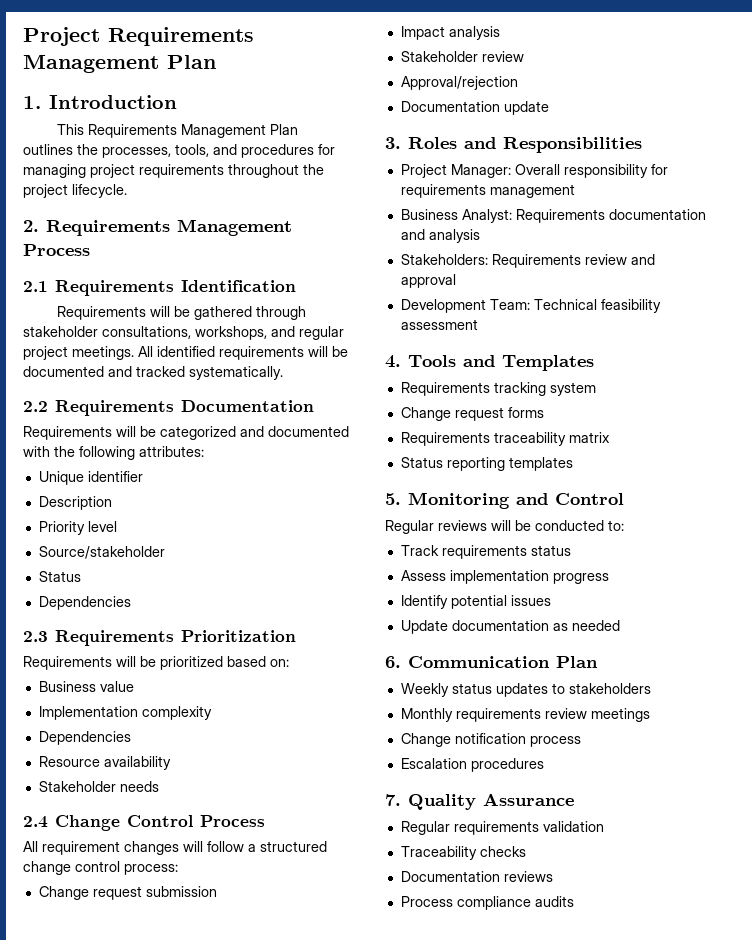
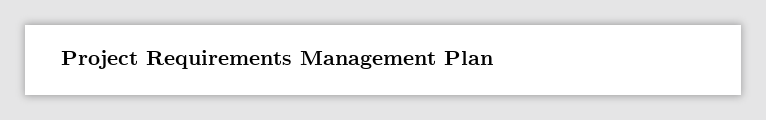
[23,95,177,109] [57,124,299,138] [23,144,335,158] [23,164,324,178] [23,184,127,198] [23,219,292,236] [23,244,90,256] [23,280,296,296] [57,306,307,320] [23,326,344,340] [23,346,348,360] [23,366,283,380] [23,400,314,416] [23,426,349,440] [23,446,204,460] [38,471,143,485] [38,496,112,510] [38,521,117,535] [38,546,165,559] [38,571,81,582] [38,596,131,610] [23,630,296,646] [23,656,289,670] [38,681,134,692] [38,706,212,720] [38,731,131,745] [38,756,171,770] [38,781,159,792] [23,815,265,831] [23,841,327,855] [23,861,178,875] [38,886,217,900] [400,26,500,40] [400,51,524,62] [400,76,518,90] [400,101,549,115] [385,137,642,153] [400,164,668,178] [400,184,575,198] [400,209,706,223] [400,229,480,243] [400,254,655,268] [400,274,456,288] [400,299,661,313] [400,319,478,330] [385,355,594,371] [400,382,596,396] [400,407,544,421] [400,432,610,446] [400,457,573,471] [385,492,624,509] [385,520,624,534] [400,545,571,559] [400,570,609,584] [400,595,551,609] [400,620,620,634] [385,656,598,668] [400,683,651,697] [400,708,650,722] [400,733,581,747] [400,758,544,772] [385,793,574,810] [400,821,604,835] [400,846,526,860] [400,871,553,882] [400,896,574,910] // 1. Introduction // This Requirements Management Plan outlines the processes, tools, and procedures for managing project requirements throughout the project lifecycle. // 2. Requirements Management Process // 2.1 Requirements Identification // Requirements will be gathered through stakeholder consultations, workshops, and regular project meetings. All identified requirements will be documented and tracked systematically. // 2.2 Requirements Documentation // Requirements will be categorized and documented with the following attributes: // Unique identifier // Description // Priority level // Source/stakeholder // Status // Dependencies // 2.3 Requirements Prioritization // Requirements will be prioritized based on: // Business value // Implementation complexity // Dependencies // Resource availability // Stakeholder needs // 2.4 Change Control Process // All requirement changes will follow a structured change control process: // Change request submission // Impact analysis // Stakeholder review // Approval/rejection // Documentation update // 3. Roles and Responsibilities // Project Manager: Overall responsibility for requirements management // Business Analyst: Requirements documentation and analysis // Stakeholders: Requirements review and approval // Development Team: Technical feasibility assessment // 4. Tools and Templates // Requirements tracking system // Change request forms // Requirements traceability matrix // Status reporting templates // 5. Monitoring and Control // Regular reviews will be conducted to: // Track requirements status // Assess implementation progress // Identify potential issues // Update documentation as needed // 6. Communication Plan // Weekly status updates to stakeholders // Monthly requirements review meetings // Change notification process // Escalation procedures // 7. Quality Assurance // Regular requirements validation // Traceability checks // Documentation reviews // Process compliance audits -> (493, 58) none

